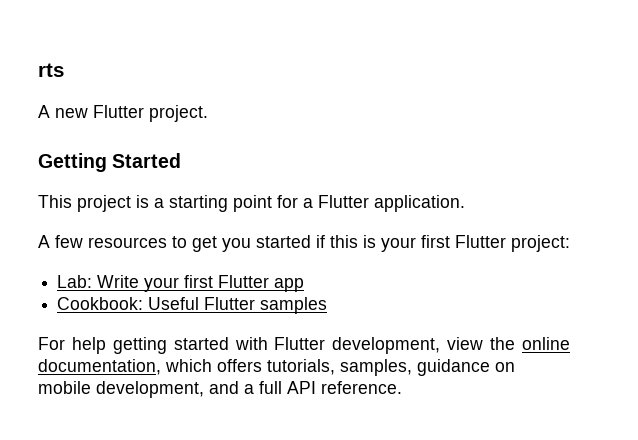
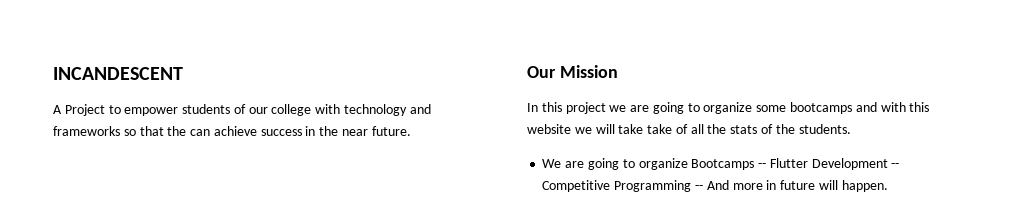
[38,63,64,77] [38,105,208,122] [38,153,182,172] [38,195,465,212] [38,235,570,252] [57,275,305,292] [57,297,328,314] [38,337,571,354] [38,359,515,376] [38,381,402,398] rts // A new Flutter project. // Getting Started // This project is a starting point for a Flutter application. // A few resources to get you started if this is your first Flutter project: // Lab: Write your first Flutter app // Cookbook: Useful Flutter samples // For help getting started with Flutter development, view the online documentation, which offers tutorials, samples, guidance on mobile development, and a full API reference. -> [53,67,183,80] [53,104,431,116] [53,126,411,136] [527,65,618,78] [527,102,930,114] [527,124,851,134] [542,158,900,170] [542,180,888,192] INCANDESCENT // A Project to empower students of our college with technology and frameworks so that the can achieve success in the near future. // Our Mission // In this project we are going to organize some bootcamps and with this website we will take take of all the stats of the students. // We are going to organize Bootcamps -- Flutter Development -- Competitive Programming -- And more in future will happen.

